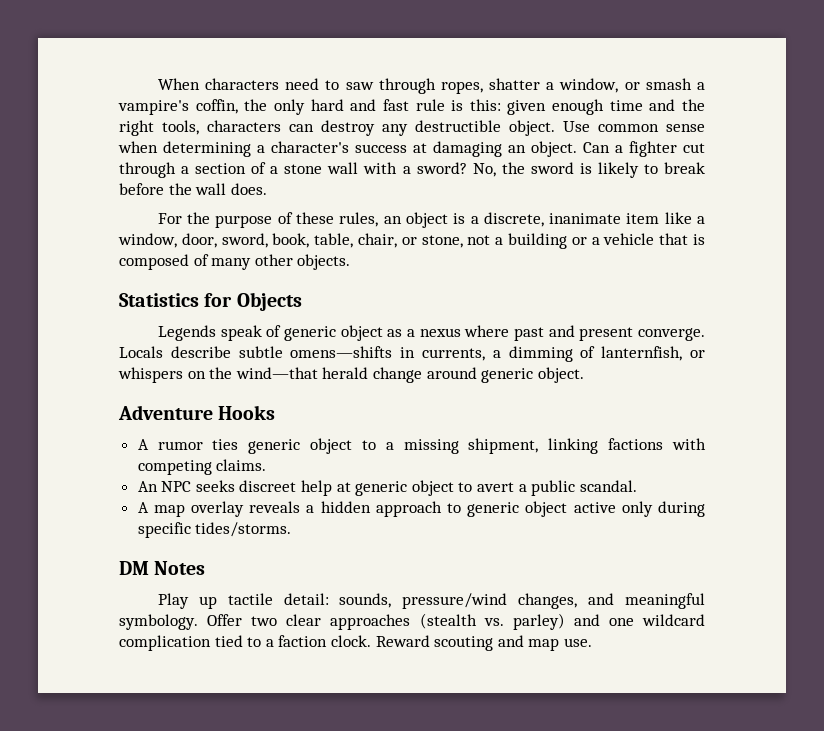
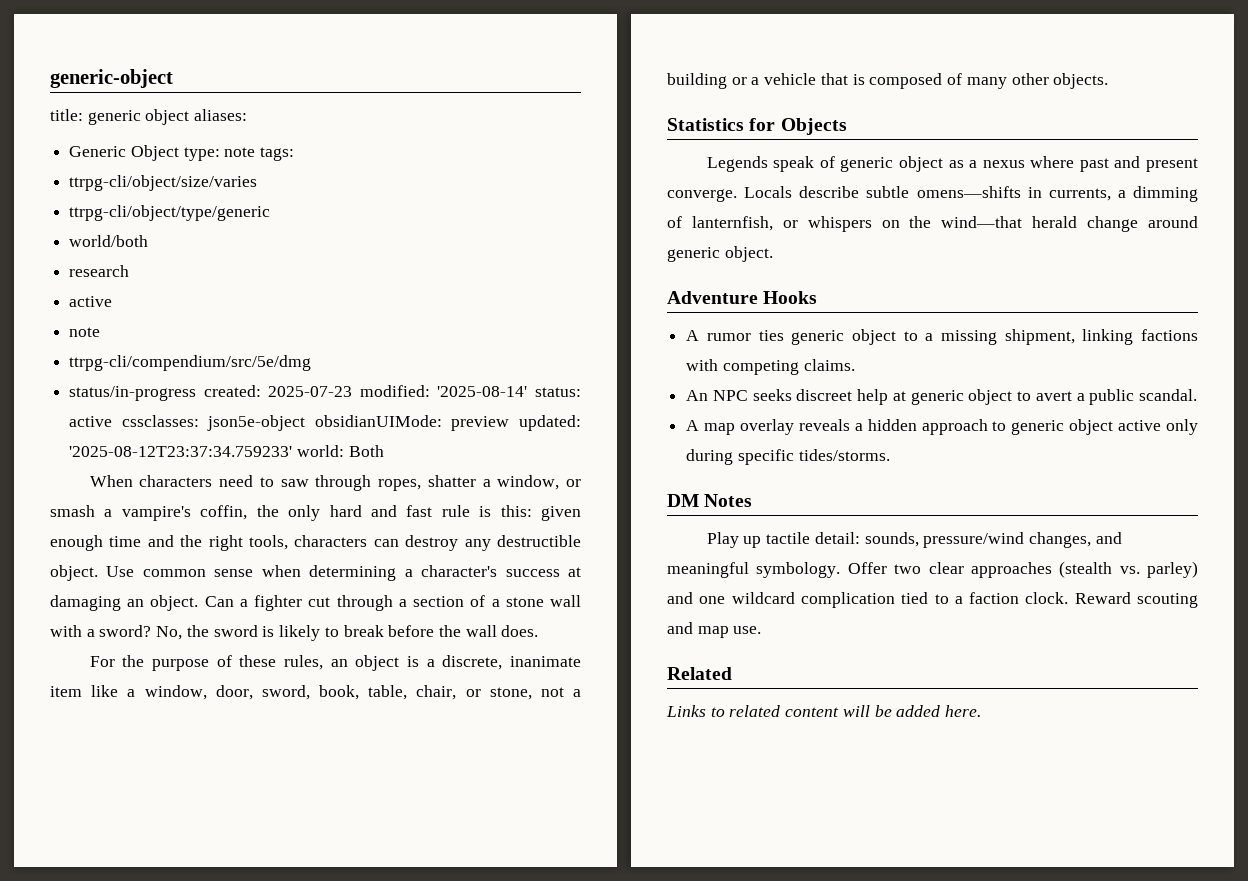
(157, 84) none -> [50,69,173,88] [50,109,248,125] [69,145,295,161] [69,175,258,191] [69,205,271,221] [69,235,149,247] [69,265,130,277] [69,296,113,307] [69,327,101,337] [69,355,312,371] [69,385,581,401] [69,415,581,431] [69,445,384,457] generic-object // title: generic object aliases: // Generic Object type: note tags: // ttrpg-cli/object/size/varies // ttrpg-cli/object/type/generic // world/both // research // active // note // ttrpg-cli/compendium/src/5e/dmg // status/in-progress created: 2025-07-23 modified: '2025-08-14' status: active cssclasses: json5e-object obsidianUIMode: preview updated: '2025-08-12T23:37:34.759233' world: Both //
(592, 642) none -> [667,667,732,680] [666,705,982,717] // Related // Links to related content will be added here.

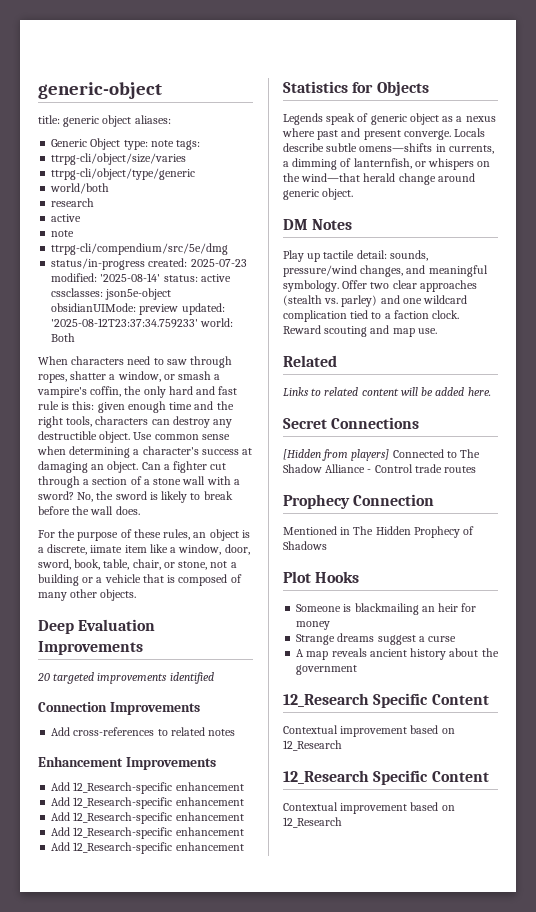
[510,656,582,667] inanimate -> [90,545,123,553] iimate
(1109, 81) none -> [38,619,156,634] [38,641,143,655] [37,672,214,684] [38,702,200,715] [51,727,236,736] [38,756,216,770] [51,782,244,794] [51,797,244,809] [51,812,244,824] [51,827,244,839] [51,842,244,854] // Deep Evaluation Improvements // 20 targeted improvements identified // Connection Improvements // Add cross-references to related notes // Enhancement Improvements // Add 12_Research-specific enhancement // Add 12_Research-specific enhancement // Add 12_Research-specific enhancement // Add 12_Research-specific enhancement // Add 12_Research-specific enhancement
[667,291,818,304] [686,329,1198,345] [686,359,855,375] [686,389,1197,405] [686,419,1198,435] [686,449,890,465] // Adventure Hooks // A rumor ties generic object to a missing shipment, linking factions with competing claims. // An NPC seeks discreet help at generic object to avert a public scandal. // A map overlay reveals a hidden approach to generic object active only during specific tides/storms. -> (354, 194) none
(982, 711) none -> [283,417,420,429] [283,449,481,461] [283,464,477,473] [283,494,435,509] [283,526,475,538] [283,541,327,550] [283,571,360,583] [296,603,477,615] [296,621,331,630] [296,633,457,645] [296,648,499,660] [296,665,358,675] [283,693,489,708] [283,725,455,737] [283,740,342,751] [283,770,489,785] [283,802,455,814] [283,817,342,828] // Secret Connections // [Hidden from players] Connected to The Shadow Alliance - Control trade routes // Prophecy Connection // Mentioned in The Hidden Prophecy of Shadows // Plot Hooks // Someone is blackmailing an heir for money // Strange dreams suggest a curse // A map reveals ancient history about the government // 12_Research Specific Content // Contextual improvement based on 12_Research // 12_Research Specific Content // Contextual improvement based on 12_Research

